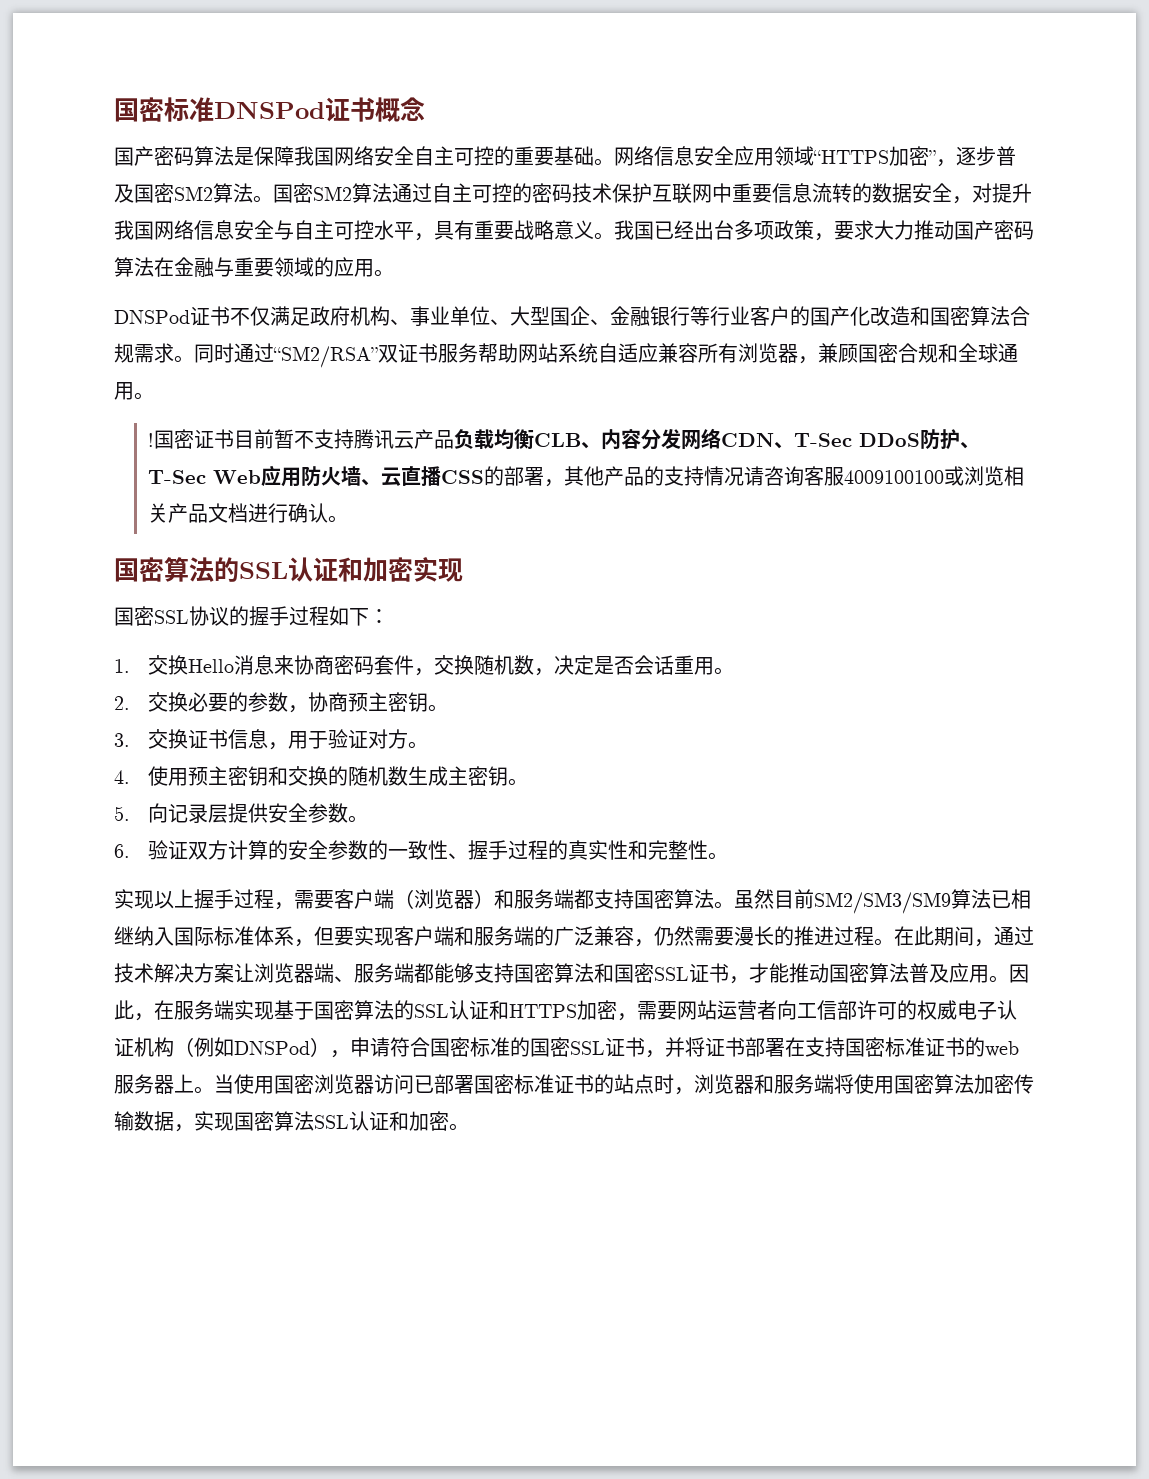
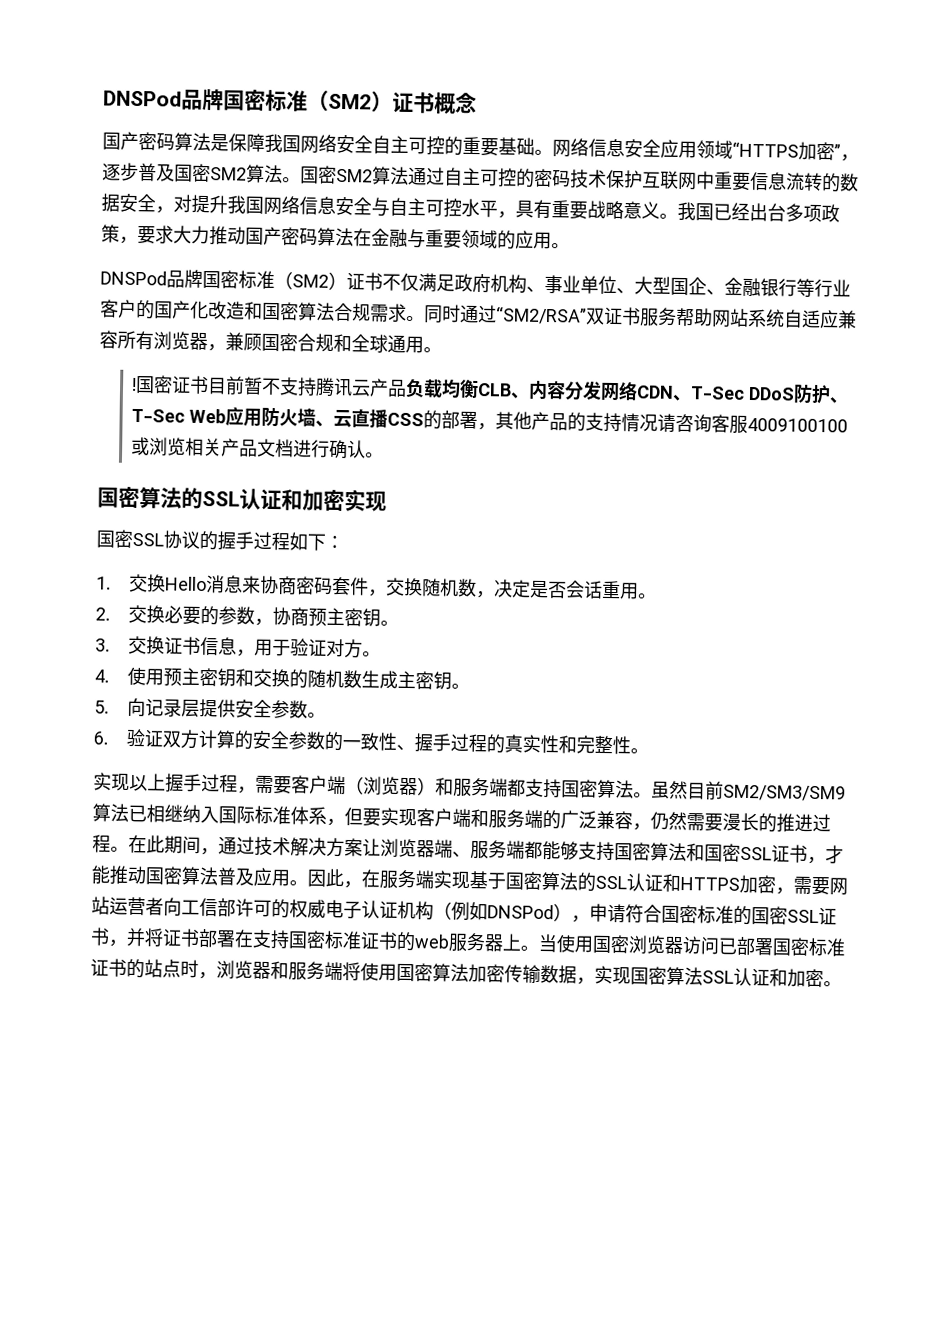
[114,97,325,122] 国密标准DNSPod -> [103,88,393,113] DNSPod品牌国密标准（SM2）
(190, 317) none -> [166,269,347,291] 品牌国密标准（SM2）

